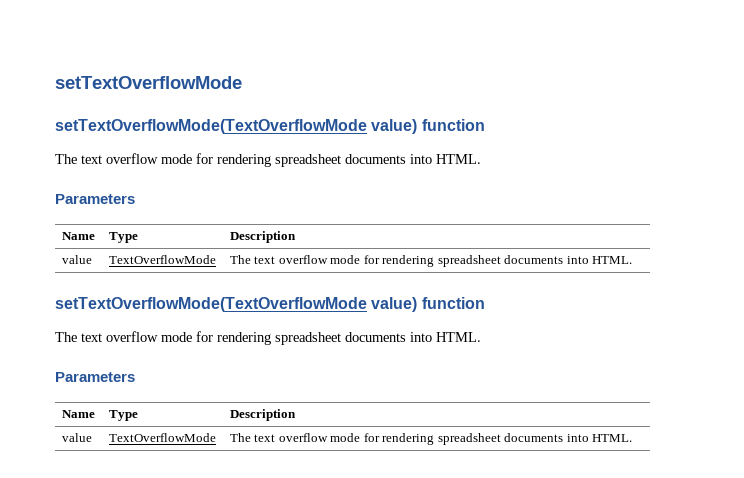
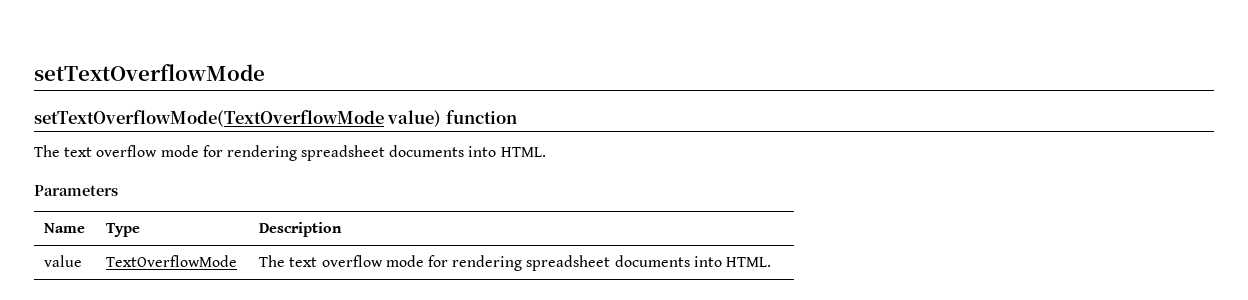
[55,297,485,312] [55,331,481,345] [55,372,135,382] [61,410,95,418] [108,410,138,421] [229,409,296,421] [61,433,92,442] [108,433,216,442] [229,433,633,445] // setTextOverflowMode(TextOverflowMode value) function // The text overflow mode for rendering spreadsheet documents into HTML. // Parameters // Name | Type | Description // value | TextOverflowMode | The text overflow mode for rendering spreadsheet documents into HTML. -> (771, 262) none

